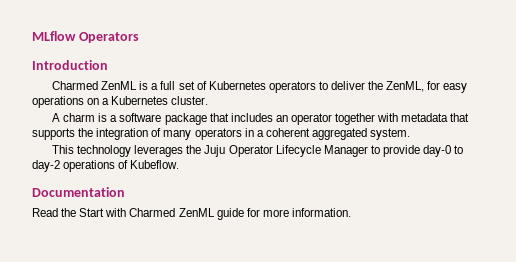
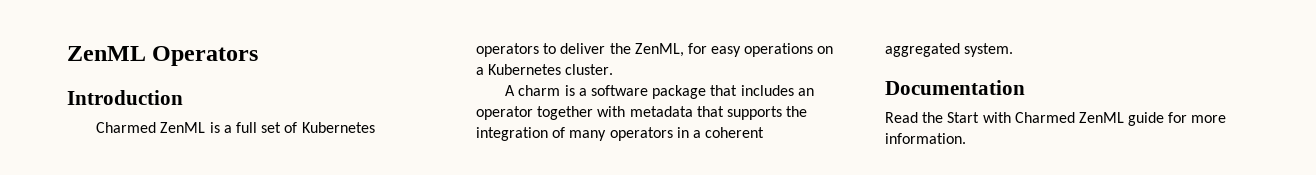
[32,31,76,41] MLflow -> [67,46,146,61] ZenML
[51,145,464,157] [32,160,180,172] // This technology leverages the Juju Operator Lifecycle Manager to provide day-0 to day-2 operations of Kubeflow. -> (1014, 50) none

